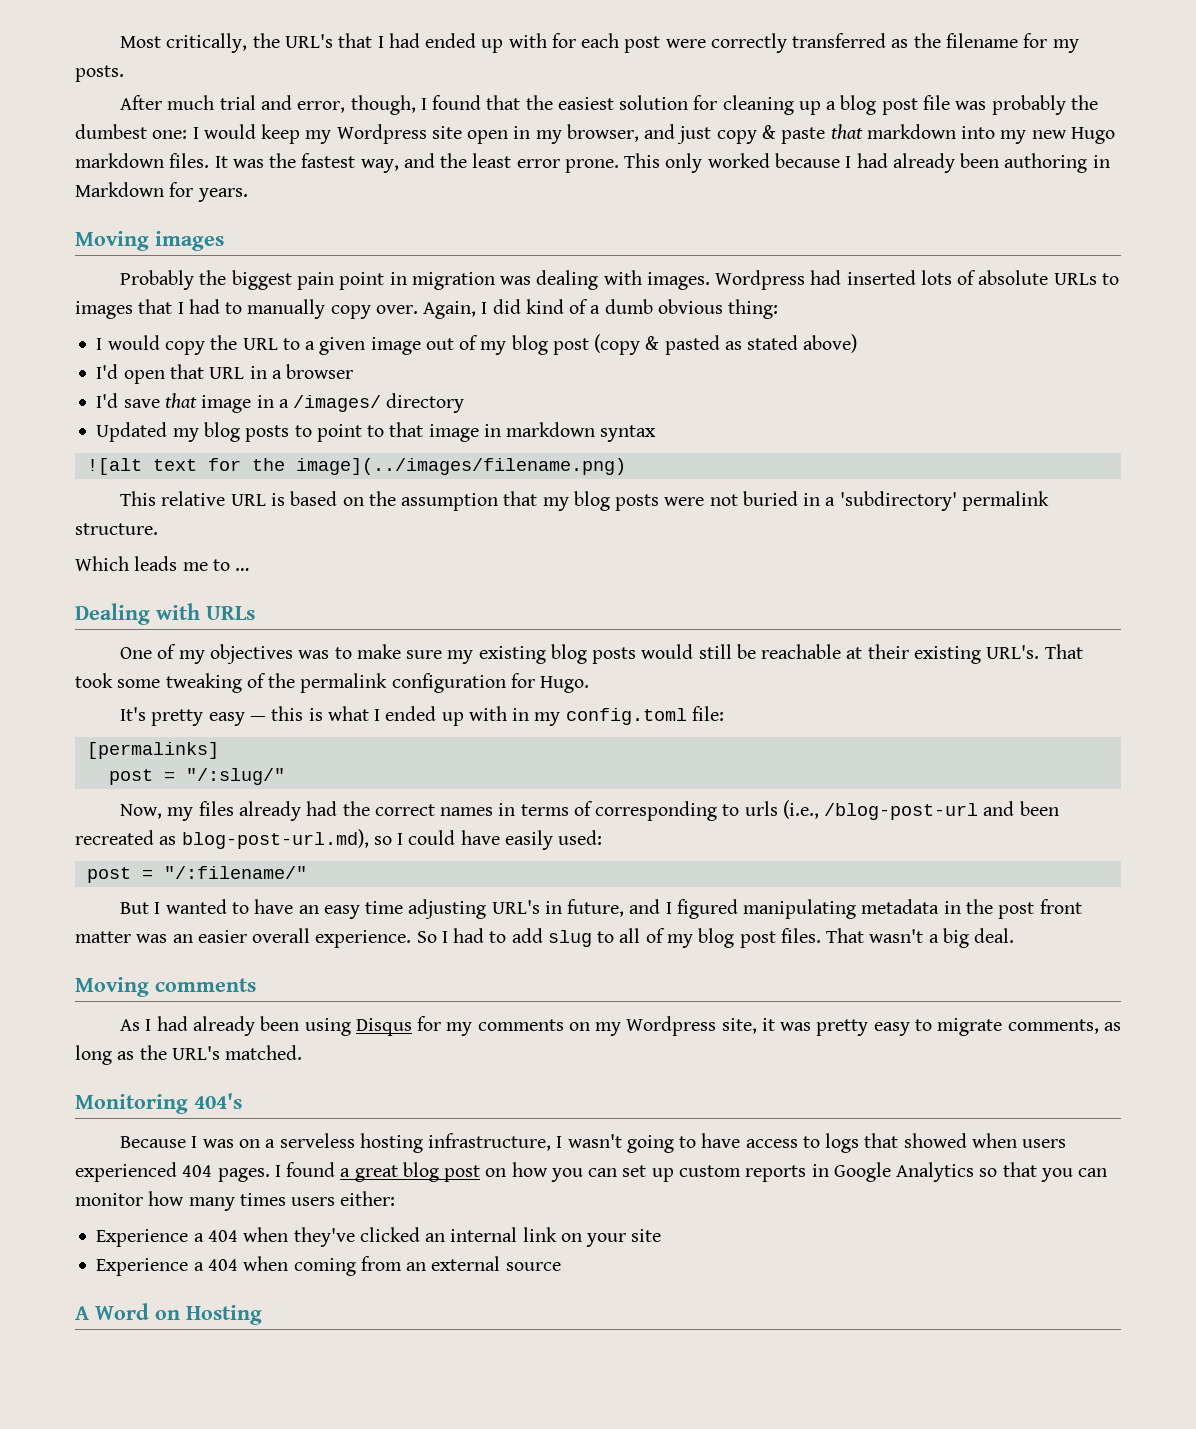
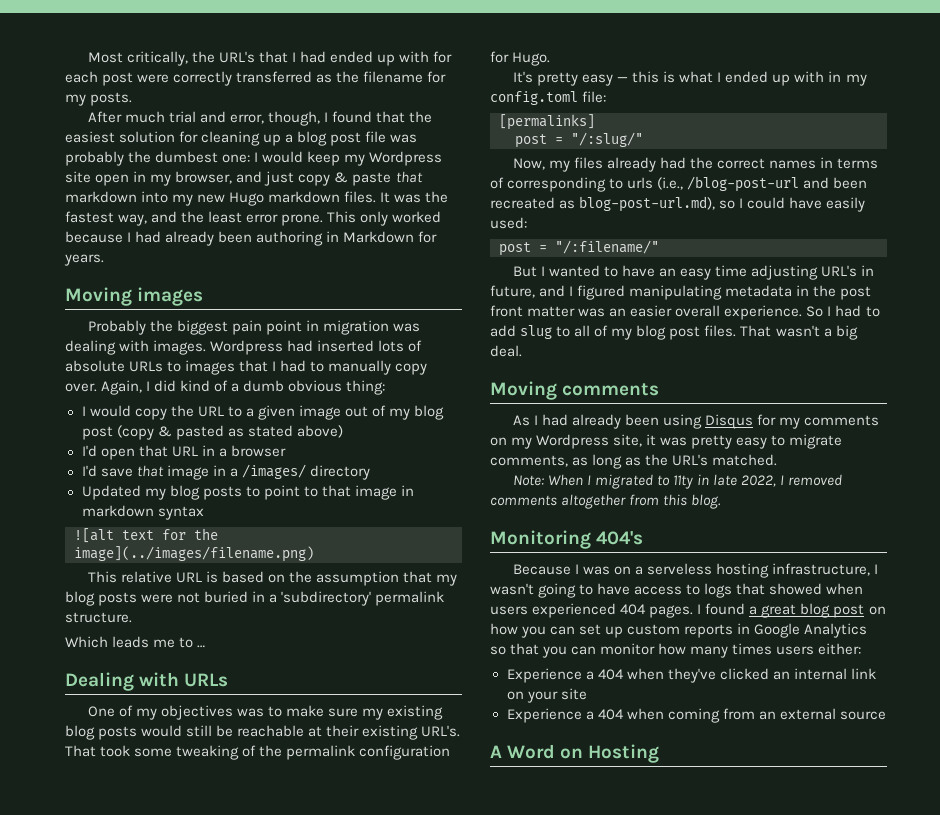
(303, 1052) none -> [512,474,843,489] [490,494,722,509] // Note: When I migrated to 11ty in late 2022, I removed comments altogether from this blog.

